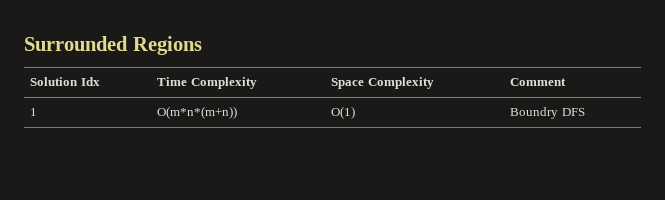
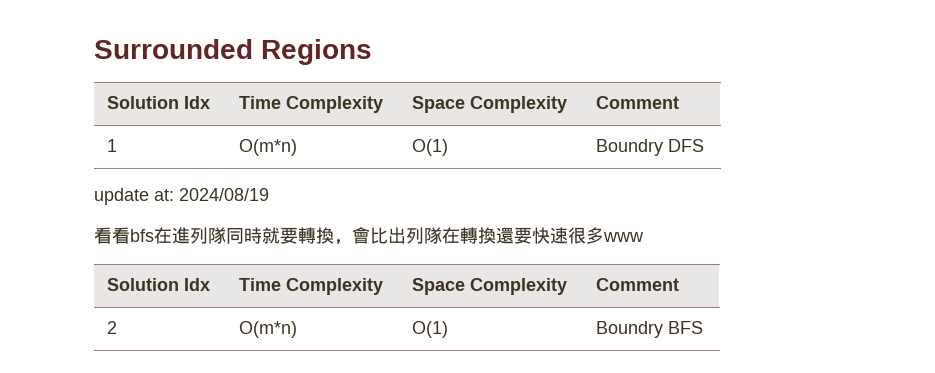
[156,106,237,119] O(m*n*(m+n)) -> [239,139,298,156] O(m*n)
(585, 112) none -> [94,188,269,205] [94,227,644,245] [107,278,211,291] [239,278,384,295] [412,278,568,295] [596,278,680,291] [107,321,118,334] [239,321,298,338] [412,321,449,338] [596,321,704,338] // update at: 2024/08/19 // 看看bfs在進列隊同時就要轉換，會比出列隊在轉換還要快速很多www // Solution Idx | Time Complexity | Space Complexity | Comment // 2 | O(m*n) | O(1) | Boundry BFS

